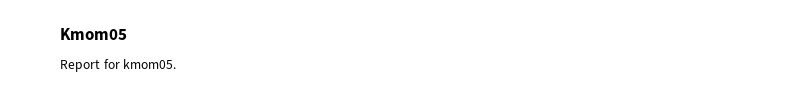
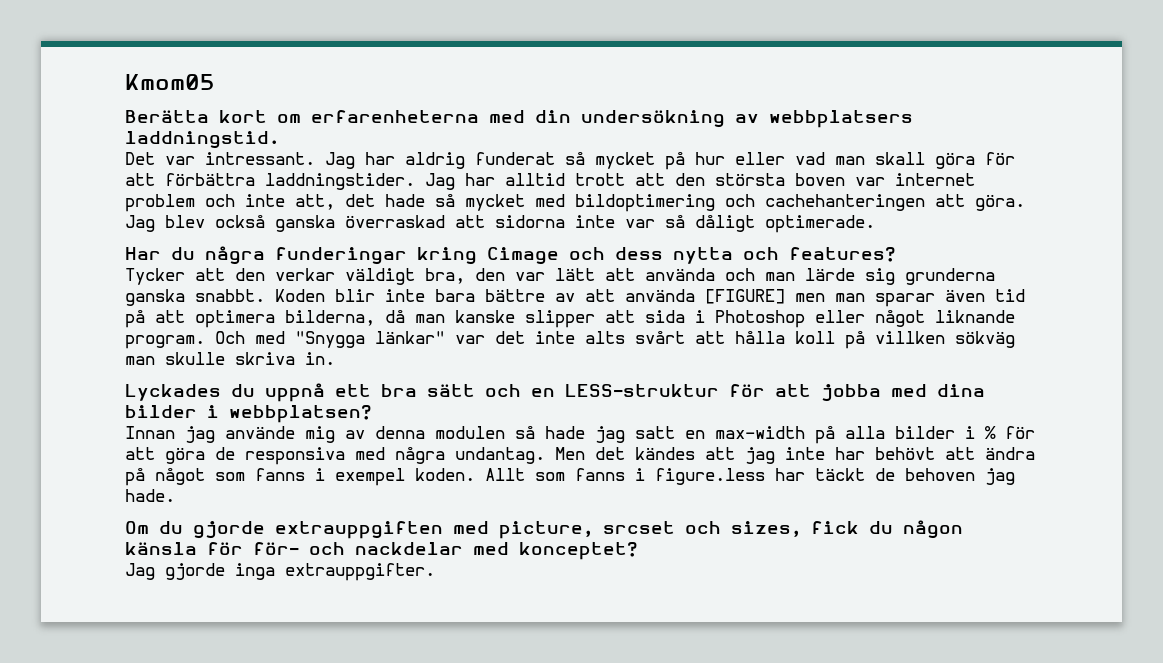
[60,59,177,72] Report for kmom05. -> [125,110,913,128] [125,131,279,149] [125,152,1015,170] [125,173,975,190] [125,194,1025,212] [125,215,875,233] [125,246,895,265] [125,268,995,285] [125,289,1025,307] [125,310,1015,328] [125,331,1015,349] [125,352,335,365] [125,383,985,402] [125,405,371,423] [125,426,1035,444] [125,447,1035,465] [125,468,1015,486] [125,489,175,502] [125,520,963,539] [125,542,637,560] [125,563,435,581] Berätta kort om erfarenheterna med din undersökning av webbplatsers laddningstid. // Det var intressant. Jag har aldrig funderat så mycket på hur eller vad man skall göra för att förbättra laddningstider. Jag har alltid trott att den största boven var internet problem och inte att, det hade så mycket med bildoptimering och cachehanteringen att göra. Jag blev också ganska överraskad att sidorna inte var så dåligt optimerade. // Har du några funderingar kring Cimage och dess nytta och features? // Tycker att den verkar väldigt bra, den var lätt att använda och man lärde sig grunderna ganska snabbt. Koden blir inte bara bättre av att använda [FIGURE] men man sparar även tid på att optimera bilderna, då man kanske slipper att sida i Photoshop eller något liknande program. Och med "Snygga länkar" var det inte alts svårt att hålla koll på villken sökväg man skulle skriva in. // Lyckades du uppnå ett bra sätt och en LESS-struktur för att jobba med dina bilder i webbplatsen? // Innan jag använde mig av denna modulen så hade jag satt en max-width på alla bilder i % för att göra de responsiva med några undantag. Men det kändes att jag inte har behövt att ändra på något som fanns i exempel koden. Allt som fanns i figure.less har täckt de behoven jag hade. // Om du gjorde extrauppgiften med picture, srcset och sizes, fick du någon känsla för för- och nackdelar med konceptet? // Jag gjorde inga extrauppgifter.

